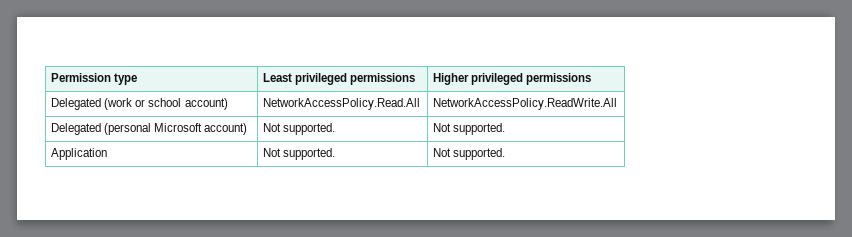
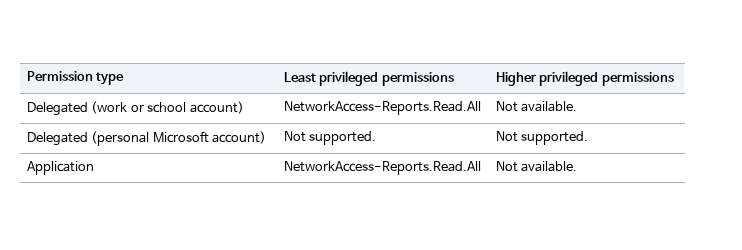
[263,98,421,110] [433,98,618,110] NetworkAccessPolicy.Read.All | NetworkAccessPolicy.ReadWrite.All -> [284,101,482,115] [496,101,578,112] NetworkAccess-Reports.Read.All | Not available.
[263,148,336,160] [433,148,506,160] Not supported. | Not supported. -> [284,161,482,175] [496,161,578,172] NetworkAccess-Reports.Read.All | Not available.

